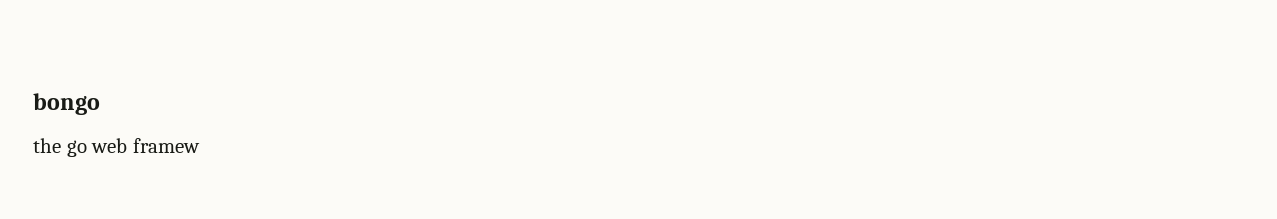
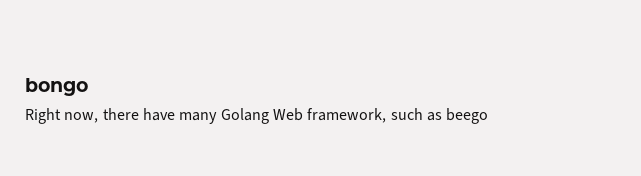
[33,138,200,157] the go web framew -> [25,108,489,124] Right now, there have many Golang Web framework, such as beego

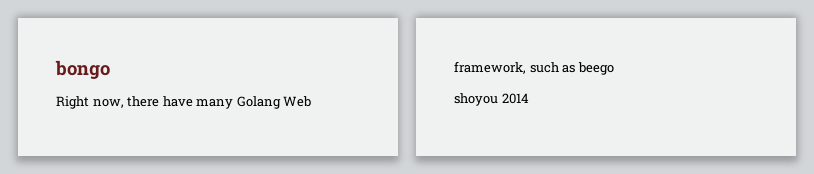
(489, 116) none -> [454,93,529,106] // shoyou 2014

